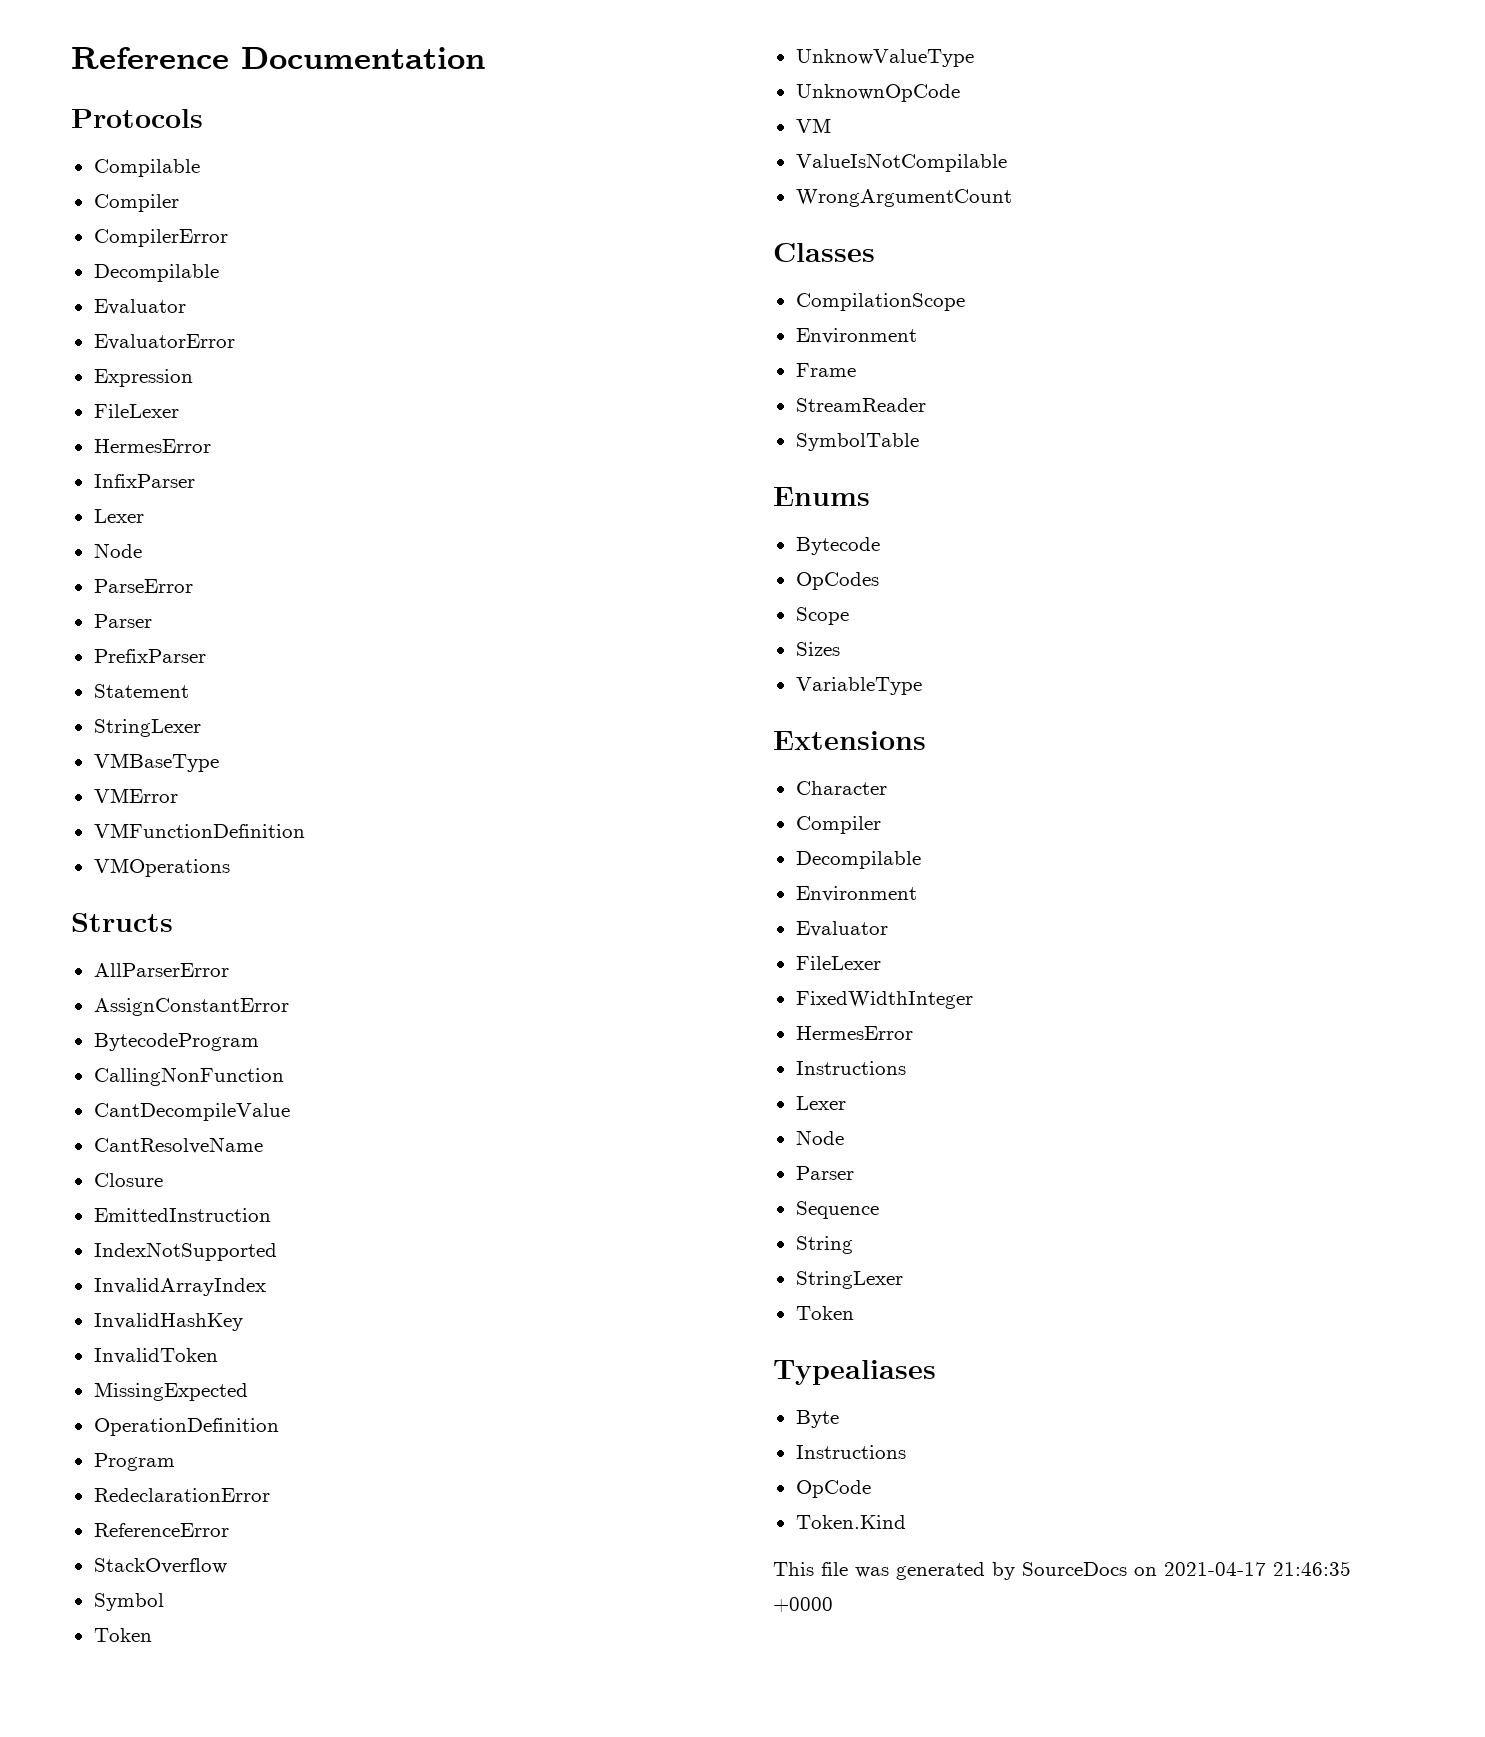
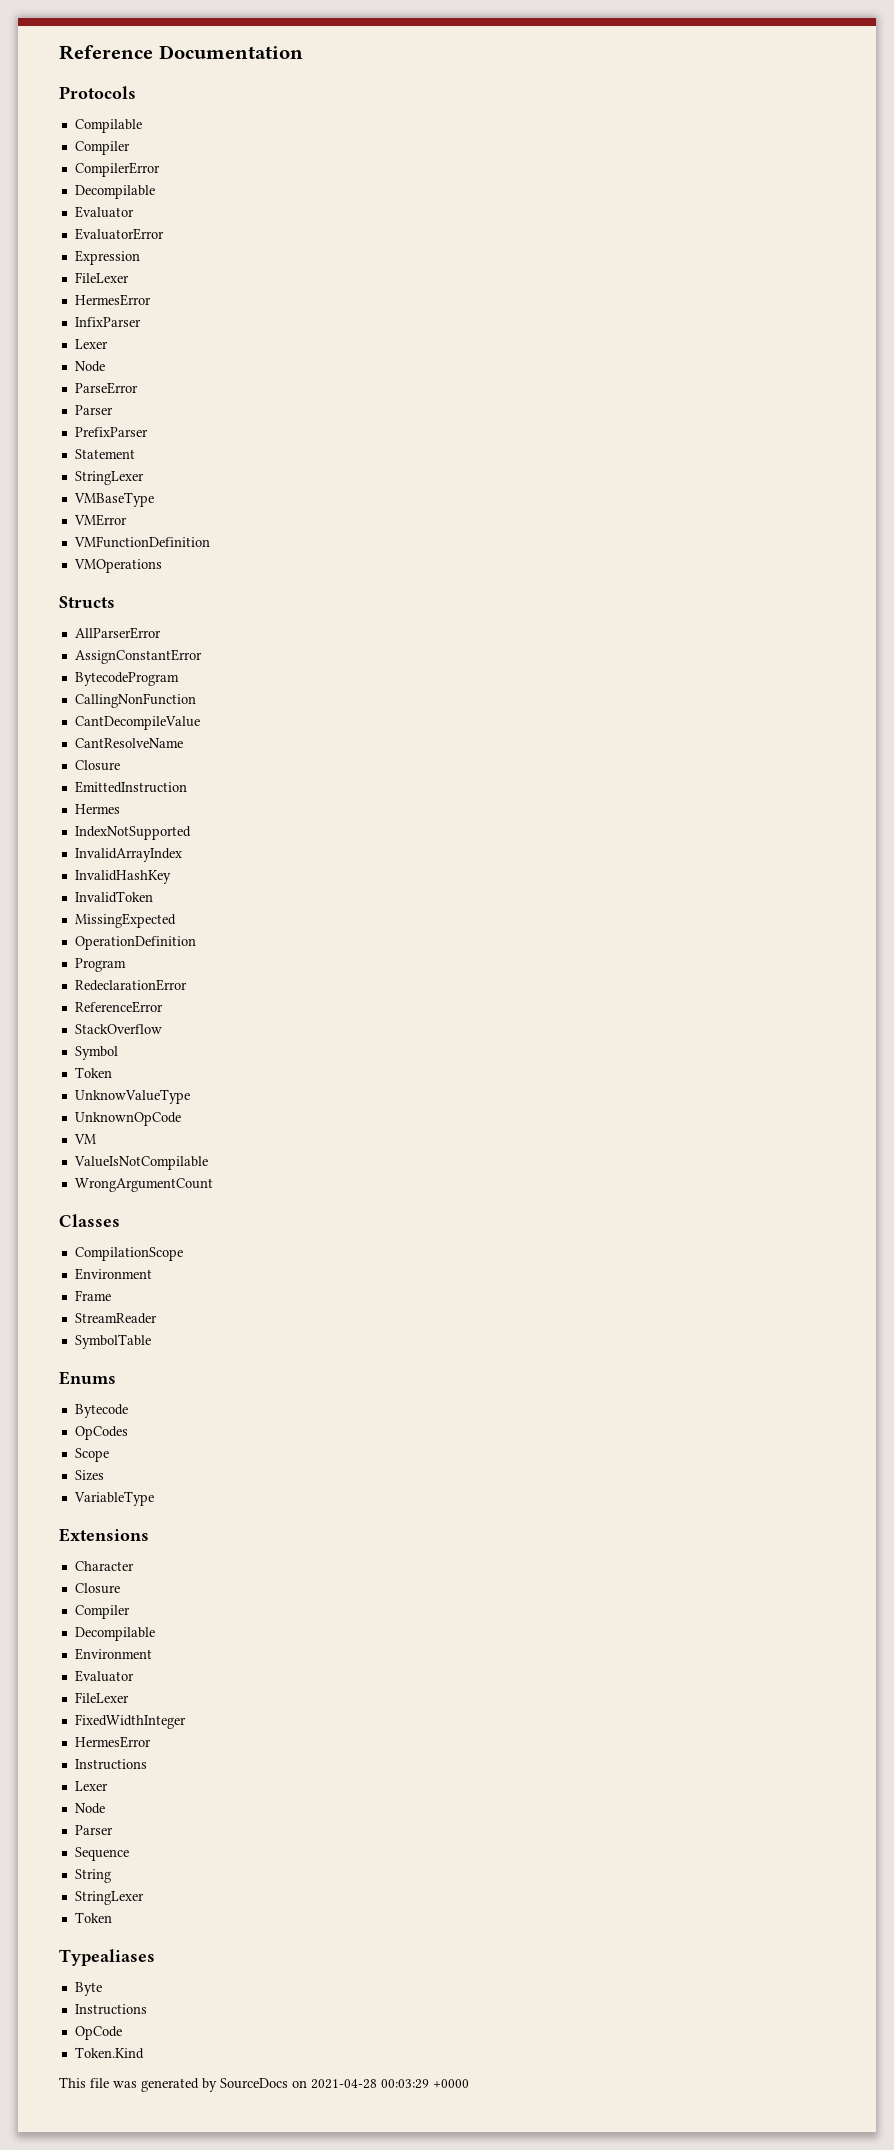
(271, 1215) none -> [74,804,120,814] // Hermes
(887, 788) none -> [74,1583,120,1594] // Closure
[1164,1561,1351,1576] 2021-04-17 21:46:35 -> [311,2079,429,2089] 2021-04-28 00:03:29

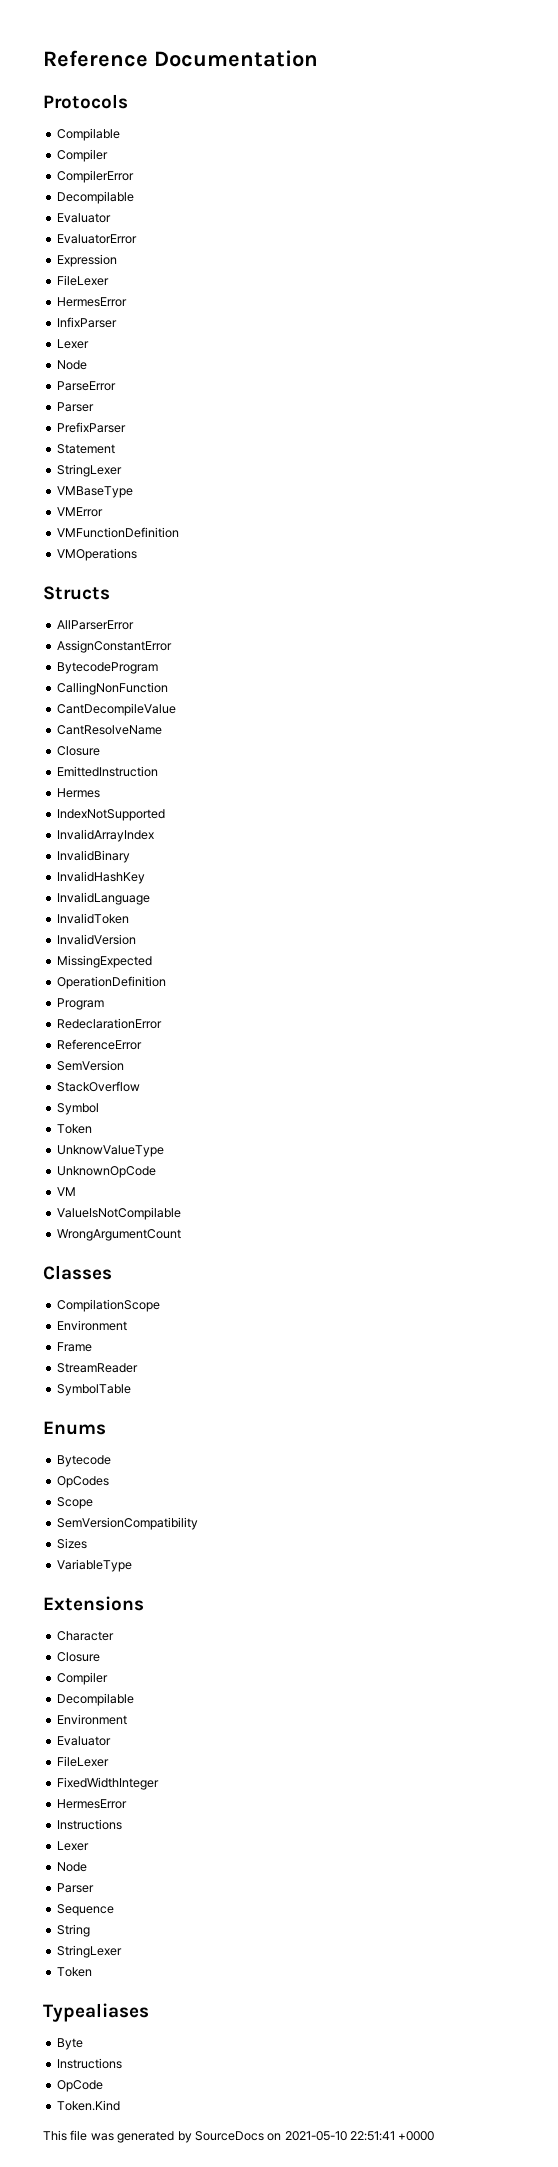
(182, 855) none -> [56,850,130,863] // InvalidBinary
(171, 877) none -> [56,892,150,905] // InvalidLanguage
(153, 897) none -> [56,934,136,945] // InvalidVersion
(163, 1007) none -> [56,1060,124,1071] // SemVersion
(109, 1455) none -> [56,1517,198,1530] // SemVersionCompatibility
[311,2079,429,2089] 2021-04-28 00:03:29 -> [284,2131,395,2141] 2021-05-10 22:51:41

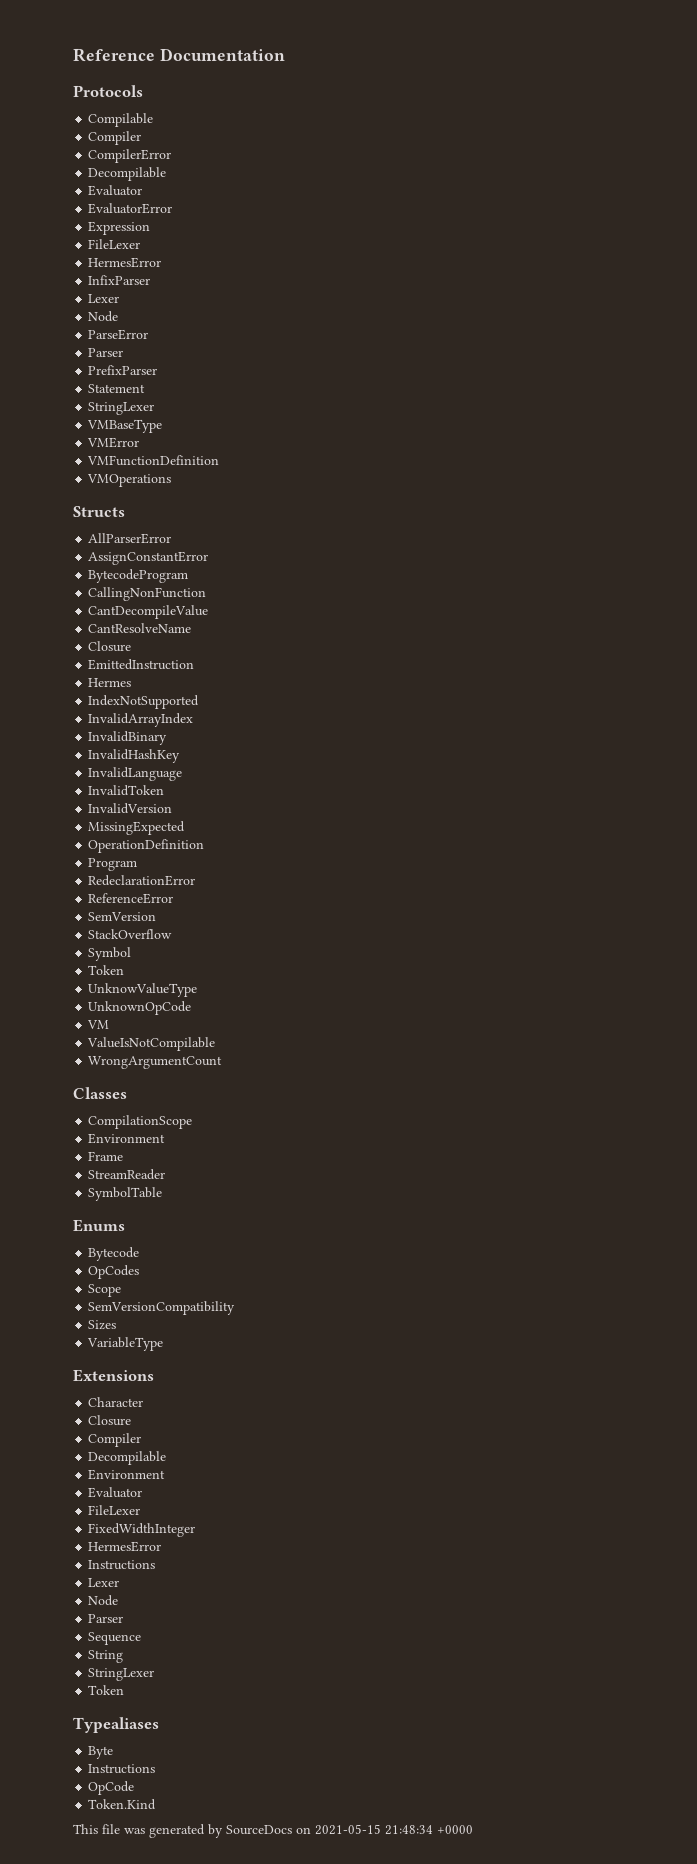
[284,2131,395,2141] 2021-05-10 22:51:41 -> [315,1824,433,1835] 2021-05-15 21:48:34

